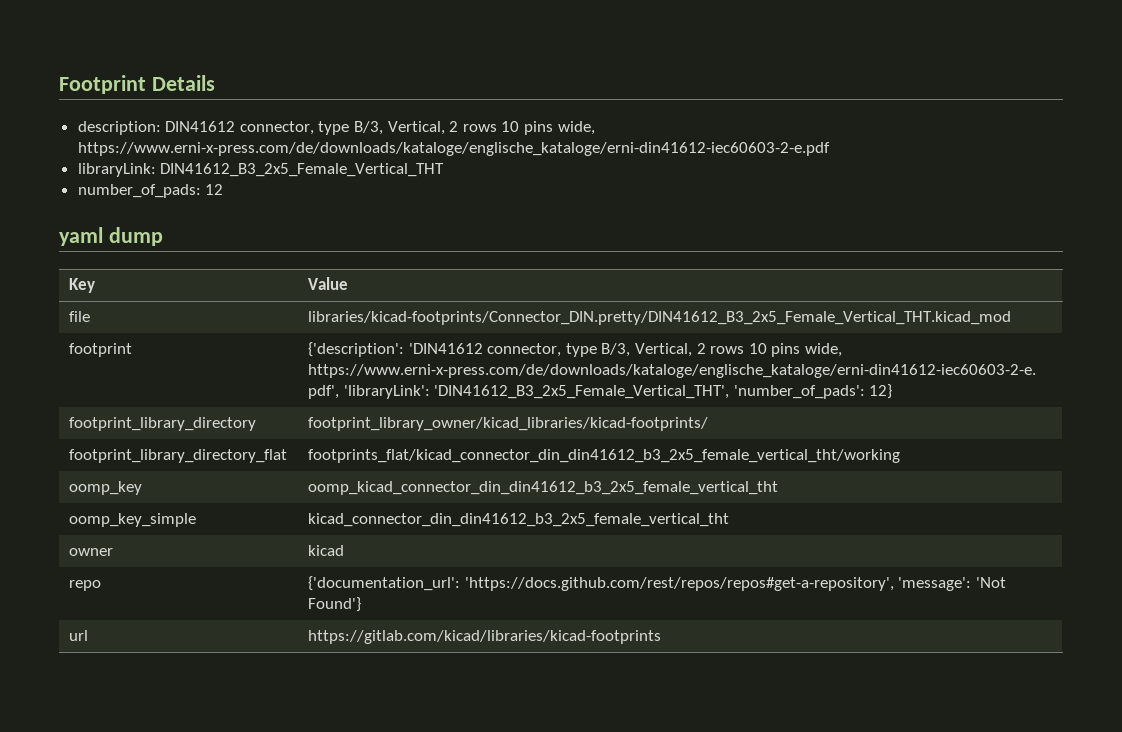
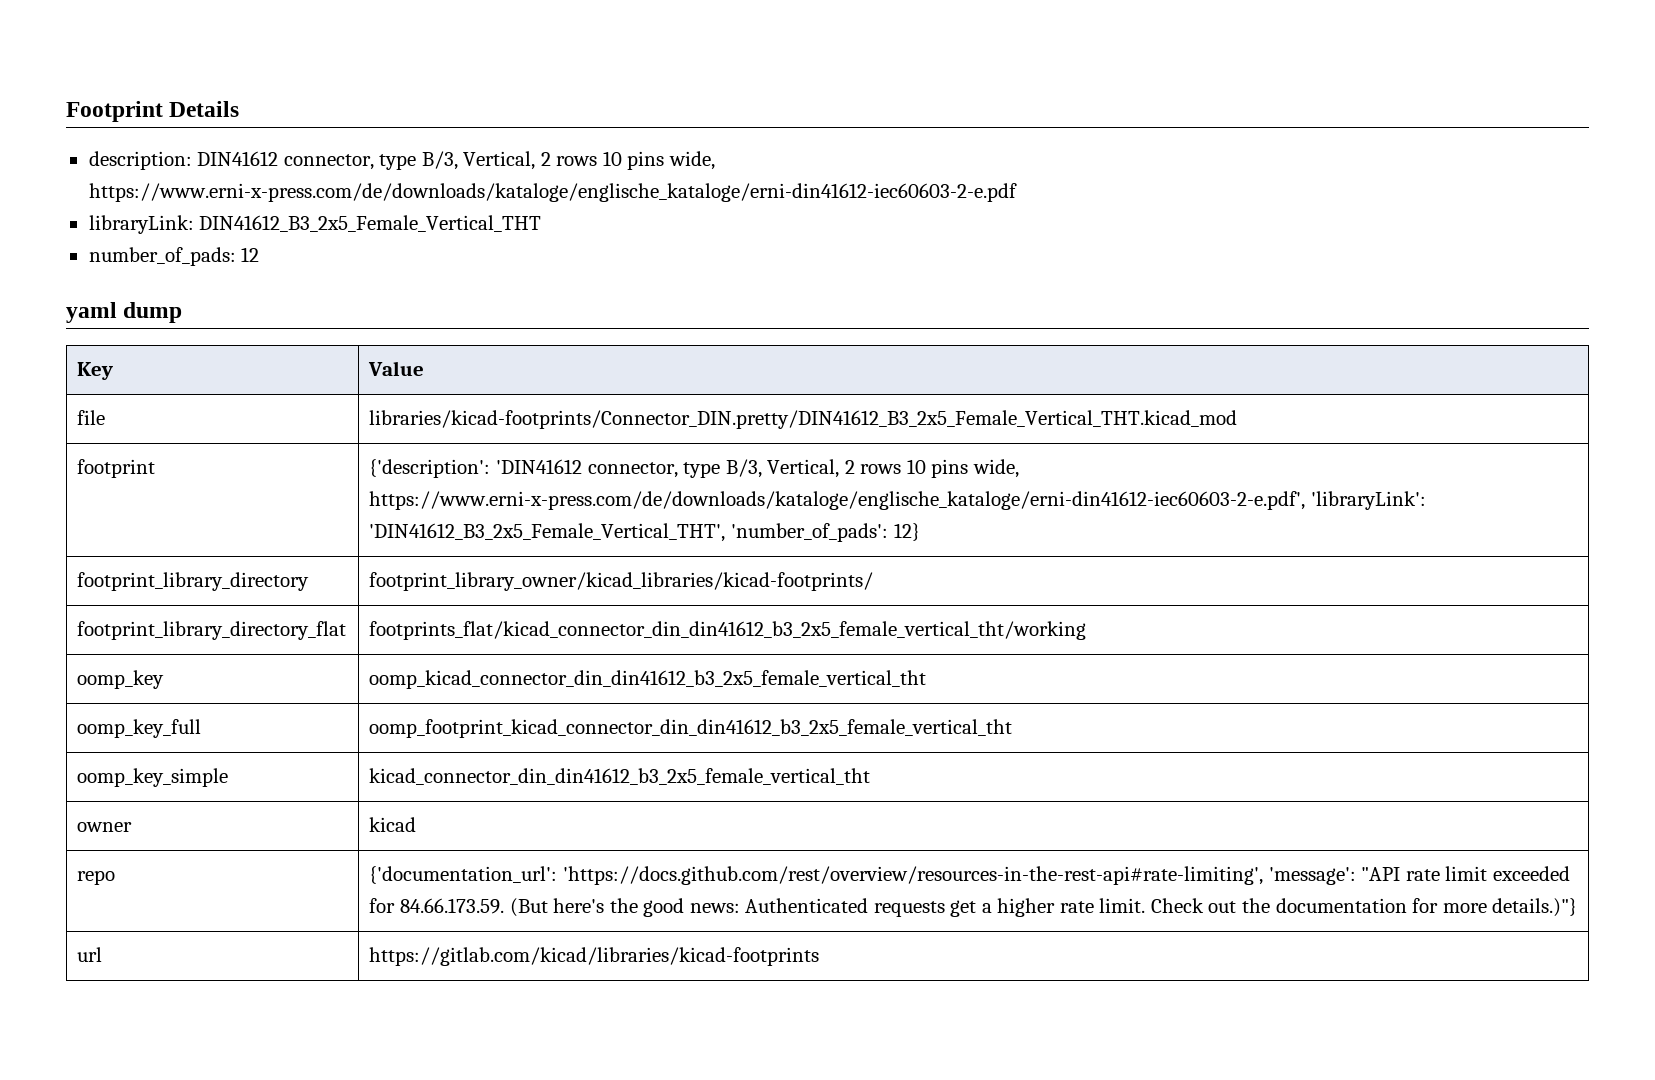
(779, 488) none -> [77,719,202,738] [369,719,1013,738] // oomp_key_full | oomp_footprint_kicad_connector_din_din41612_b3_2x5_female_vertical_tht
[464,577,1006,591] [308,597,362,612] 'https://docs.github.com/rest/repos/repos#get-a-repository', 'message': 'Not Found'} -> [562,866,1570,885] [369,898,1578,917] 'https://docs.github.com/rest/overview/resources-in-the-rest-api#rate-limiting', 'message': "API rate limit exceeded for 84.66.173.59. (But here's the good news: Authenticated requests get a higher rate limit. Check out the documentation for more details.)"}

